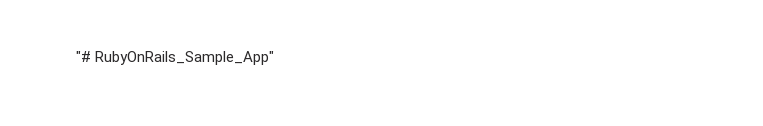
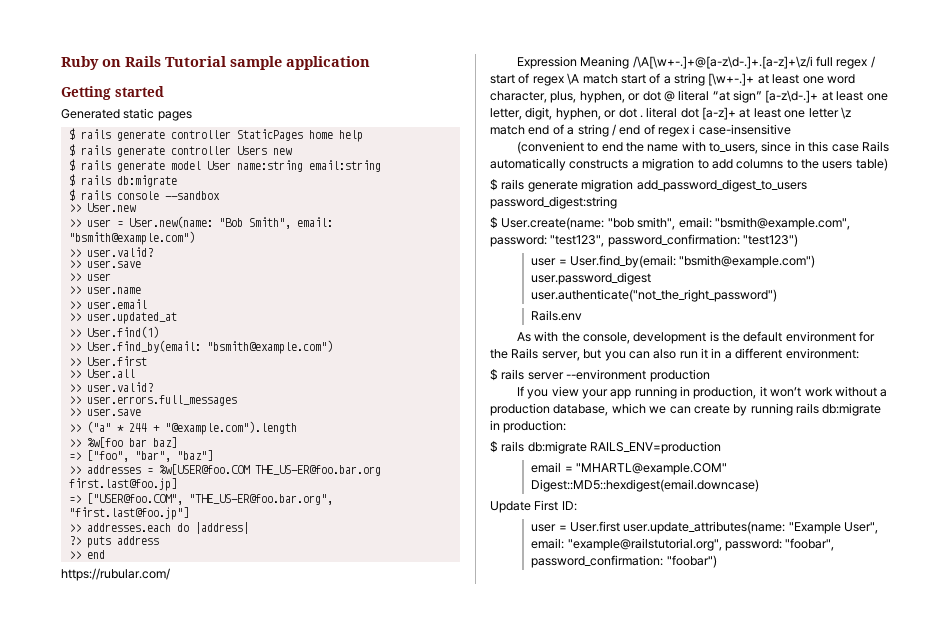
[76,51,275,65] "# RubyOnRails_Sample_App" -> [61,56,370,70] [61,86,164,100] [61,108,192,121] [68,128,363,142] [68,144,292,157] [68,159,381,172] [68,174,177,187] [68,189,220,201] [68,203,136,212] [68,216,333,229] [68,231,195,245] [68,247,153,257] [68,260,141,268] [68,273,111,281] [68,286,141,294] [68,299,147,309] [68,312,177,324] [68,326,159,338] [68,340,333,354] [68,356,147,366] [68,369,135,378] [68,382,153,392] [68,395,237,406] [68,408,141,416] [68,421,297,435] [68,437,177,448] [68,450,213,462] [68,464,381,476] [68,478,177,491] [68,493,333,505] [68,507,189,520] [68,522,249,534] [68,536,159,548] [68,550,105,559] [61,568,170,581] [516,56,875,69] [490,73,855,86] [490,90,888,103] [490,107,851,120] [490,124,791,137] [516,141,889,154] [490,158,888,171] [490,179,807,192] [490,196,617,209] [490,217,850,230] [490,234,799,247] [531,255,816,268] [531,272,652,285] [531,289,778,302] [531,310,583,321] [516,331,876,344] [490,348,859,361] [490,369,710,382] [516,386,888,399] [490,403,882,416] [490,420,567,433] [490,441,722,454] [531,462,727,475] [531,479,760,492] [490,500,577,513] [531,521,879,534] [531,538,835,551] [531,555,717,568] Ruby on Rails Tutorial sample application // Getting started // Generated static pages // $ rails generate controller StaticPages home help // $ rails generate controller Users new // $ rails generate model User name:string email:string // $ rails db:migrate // $ rails console --sandbox // >> User.new // >> user = User.new(name: "Bob Smith", email: "bsmith@example.com") // >> user.valid? // >> user.save // >> user // >> user.name // >> user.email // >> user.updated_at // >> User.find(1) // >> User.find_by(email: "bsmith@example.com") // >> User.first // >> User.all // >> user.valid? // >> user.errors.full_messages // >> user.save // >> ("a" * 244 + "@example.com").length // >> %w[foo bar baz] // => ["foo", "bar", "baz"] // >> addresses = %w[USER@foo.COM THE_US-ER@foo.bar.org first.last@foo.jp] // => ["USER@foo.COM", "THE_US-ER@foo.bar.org", "first.last@foo.jp"] // >> addresses.each do |address| // ?> puts address // >> end // https://rubular.com/ // Expression Meaning /\A[\w+-.]+@[a-z\d-.]+.[a-z]+\z/i full regex / start of regex \A match start of a string [\w+-.]+ at least one word character, plus, hyphen, or dot @ literal “at sign” [a-z\d-.]+ at least one letter, digit, hyphen, or dot . literal dot [a-z]+ at least one letter \z match end of a string / end of regex i case-insensitive // (convenient to end the name with to_users, since in this case Rails automatically constructs a migration to add columns to the users table) // $ rails generate migration add_password_digest_to_users password_digest:string // $ User.create(name: "bob smith", email: "bsmith@example.com", password: "test123", password_confirmation: "test123") // user = User.find_by(email: "bsmith@example.com") user.password_digest user.authenticate("not_the_right_password") // Rails.env // As with the console, development is the default environment for the Rails server, but you can also run it in a different environment: // $ rails server --environment production // If you view your app running in production, it won’t work without a production database, which we can create by running rails db:migrate in production: // $ rails db:migrate RAILS_ENV=production // email = "MHARTL@example.COM" Digest::MD5::hexdigest(email.downcase) // Update First ID: // user = User.first user.update_attributes(name: "Example User", email: "example@railstutorial.org", password: "foobar", password_confirmation: "foobar")

